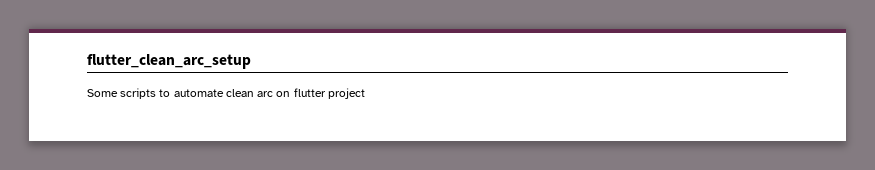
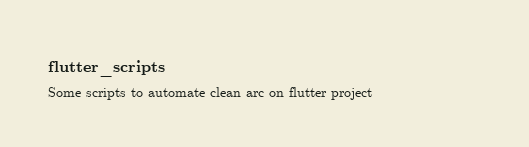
[87,54,251,69] flutter_clean_arc_setup -> [48,60,165,77] flutter_scripts

